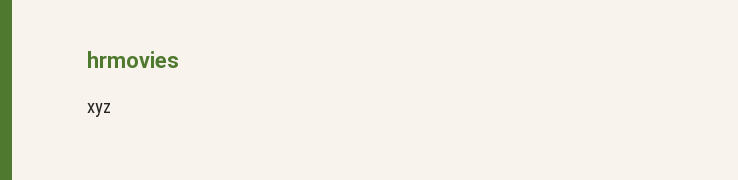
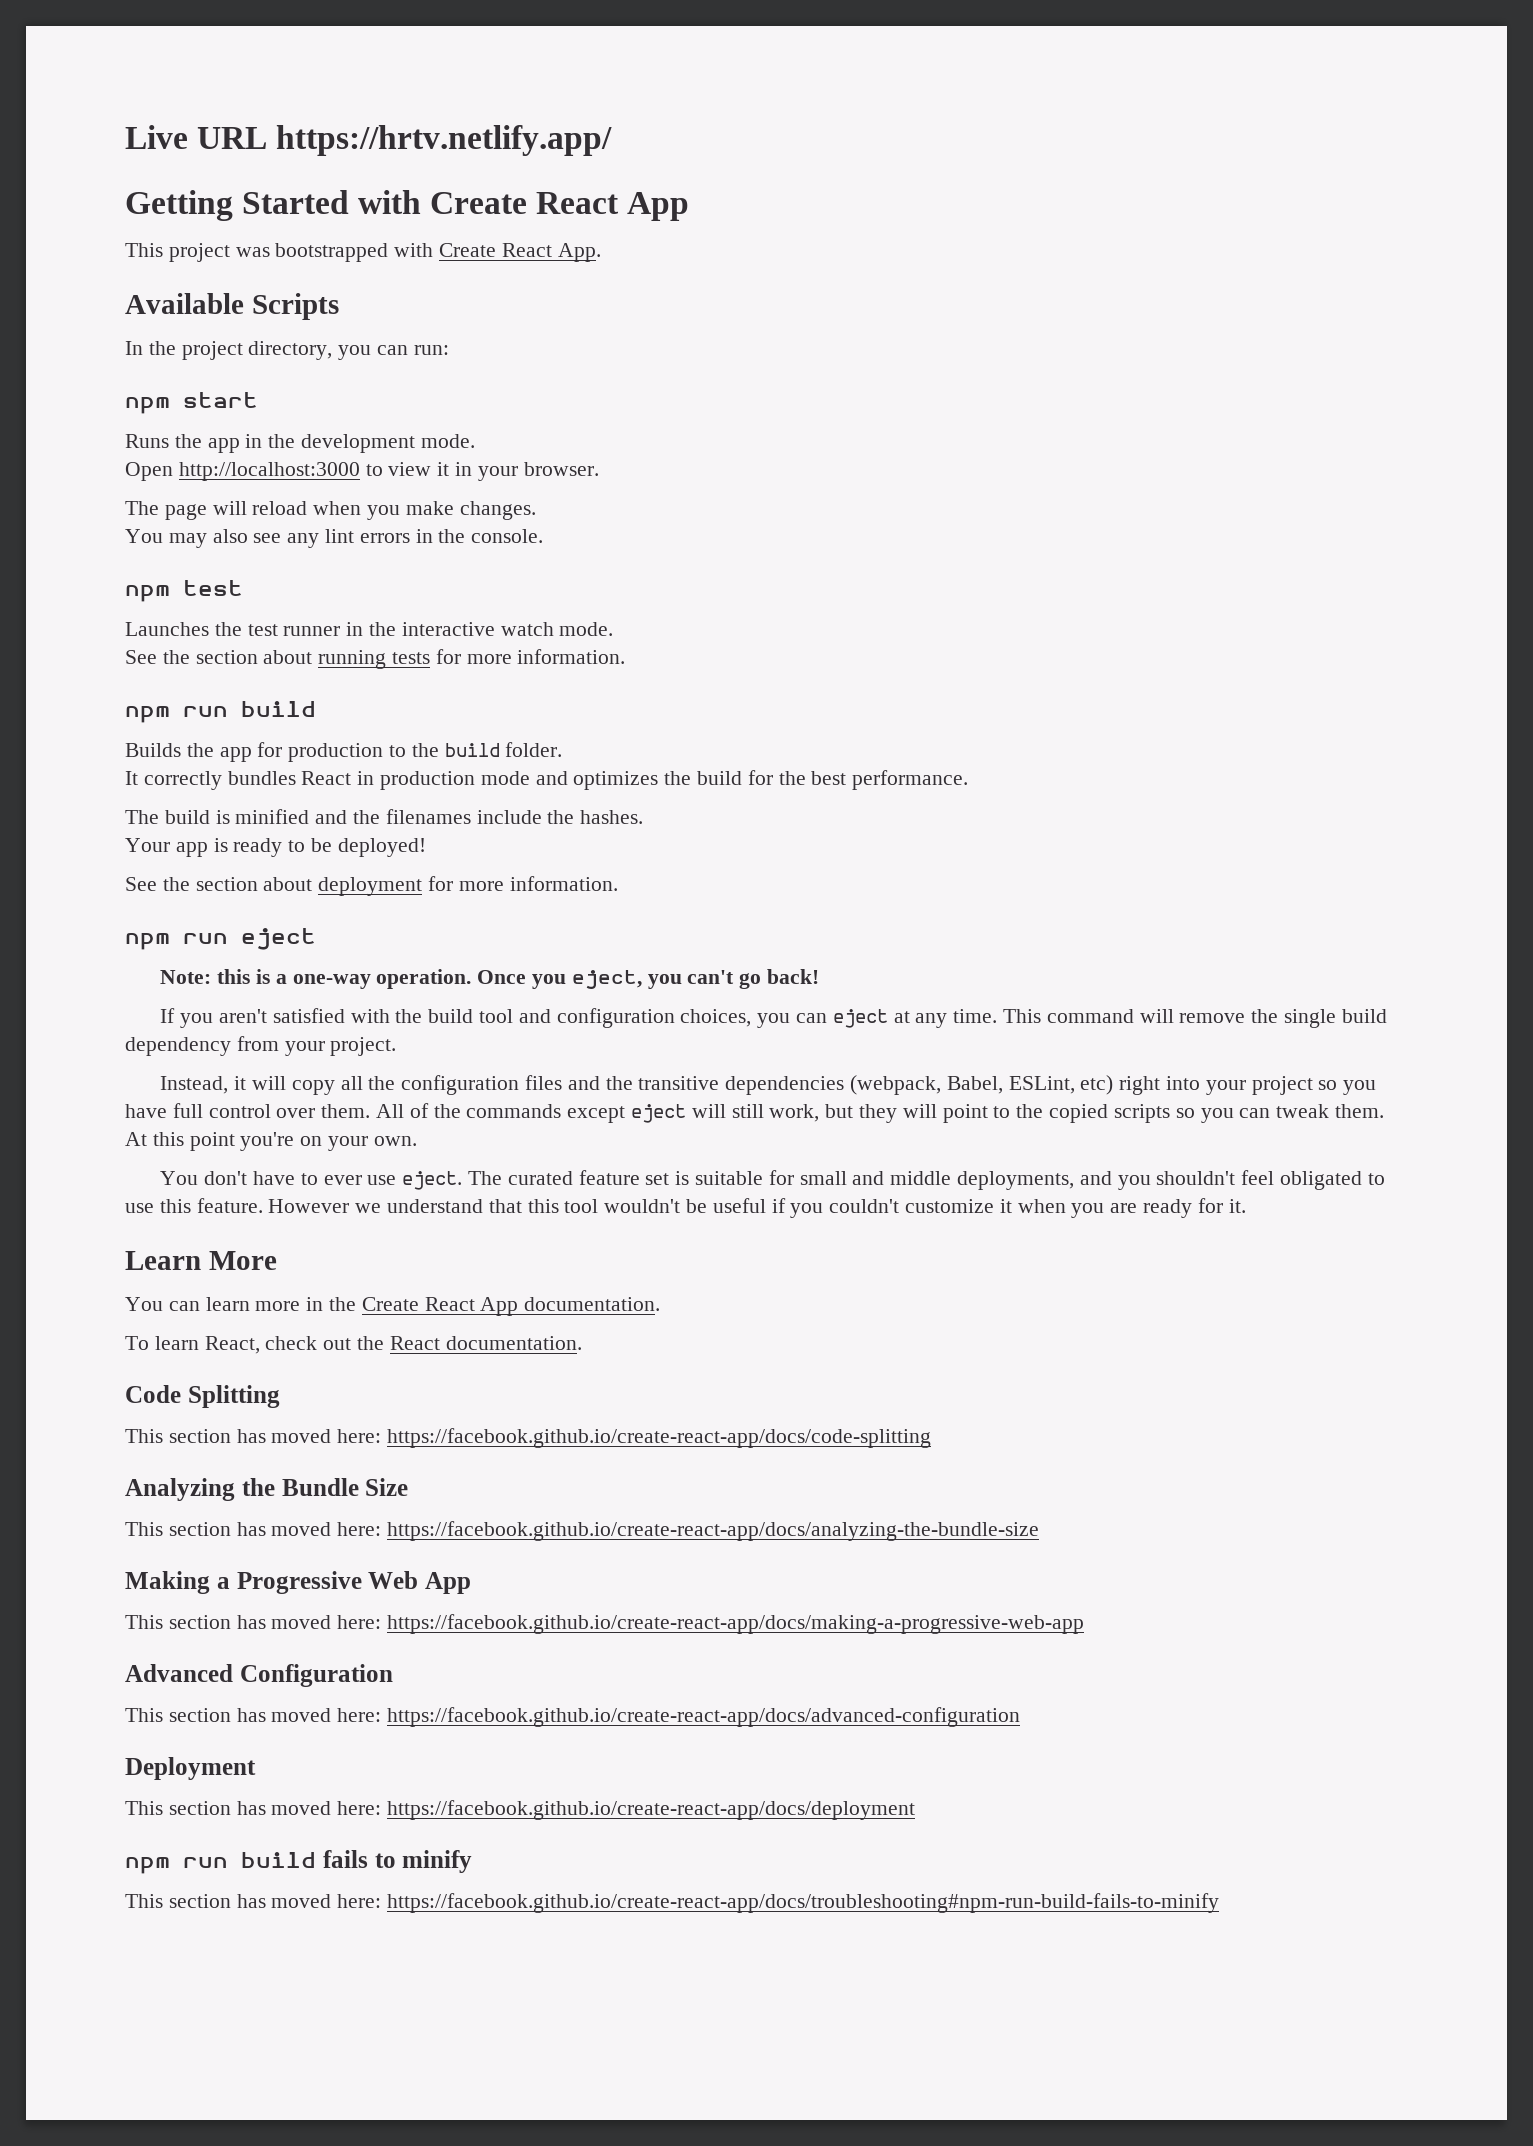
[87,51,179,68] [87,103,111,117] hrmovies // xyz -> [125,125,613,156] [125,190,690,221] [125,243,601,262] [125,293,339,320] [125,341,449,360] [125,392,258,414] [125,434,475,453] [125,462,599,481] [125,501,536,520] [125,529,544,548] [125,580,243,602] [125,622,614,636] [125,649,626,669] [125,701,316,723] [125,742,563,762] [125,770,969,790] [125,809,644,824] [125,838,426,857] [125,876,618,896] [125,928,316,950] [160,969,819,989] [160,1008,1387,1028] [125,1036,397,1056] [160,1075,1377,1095] [125,1103,1384,1123] [125,1132,417,1151] [160,1170,1385,1190] [125,1198,1246,1218] [125,1251,277,1270] [125,1297,661,1316] [125,1336,582,1354] [125,1385,280,1408] [125,1428,932,1448] [125,1478,409,1501] [125,1521,1040,1541] [125,1571,471,1594] [125,1614,1085,1634] [125,1664,393,1687] [125,1707,1021,1727] [125,1757,256,1780] [125,1800,916,1820] [125,1850,473,1874] [125,1893,1220,1913] Live URL https://hrtv.netlify.app/ // Getting Started with Create React App // This project was bootstrapped with Create React App. // Available Scripts // In the project directory, you can run: // npm start // Runs the app in the development mode. // Open http://localhost:3000 to view it in your browser. // The page will reload when you make changes. // You may also see any lint errors in the console. // npm test // Launches the test runner in the interactive watch mode. // See the section about running tests for more information. // npm run build // Builds the app for production to the build folder. // It correctly bundles React in production mode and optimizes the build for the best performance. // The build is minified and the filenames include the hashes. // Your app is ready to be deployed! // See the section about deployment for more information. // npm run eject // Note: this is a one-way operation. Once you eject, you can't go back! // If you aren't satisfied with the build tool and configuration choices, you can eject at any time. This command will remove the single build dependency from your project. // Instead, it will copy all the configuration files and the transitive dependencies (webpack, Babel, ESLint, etc) right into your project so you have full control over them. All of the commands except eject will still work, but they will point to the copied scripts so you can tweak them. At this point you're on your own. // You don't have to ever use eject. The curated feature set is suitable for small and middle deployments, and you shouldn't feel obligated to use this feature. However we understand that this tool wouldn't be useful if you couldn't customize it when you are ready for it. // Learn More // You can learn more in the Create React App documentation. // To learn React, check out the React documentation. // Code Splitting // This section has moved here: https://facebook.github.io/create-react-app/docs/code-splitting // Analyzing the Bundle Size // This section has moved here: https://facebook.github.io/create-react-app/docs/analyzing-the-bundle-size // Making a Progressive Web App // This section has moved here: https://facebook.github.io/create-react-app/docs/making-a-progressive-web-app // Advanced Configuration // This section has moved here: https://facebook.github.io/create-react-app/docs/advanced-configuration // Deployment // This section has moved here: https://facebook.github.io/create-react-app/docs/deployment // npm run build fails to minify // This section has moved here: https://facebook.github.io/create-react-app/docs/troubleshooting#npm-run-build-fails-to-minify

